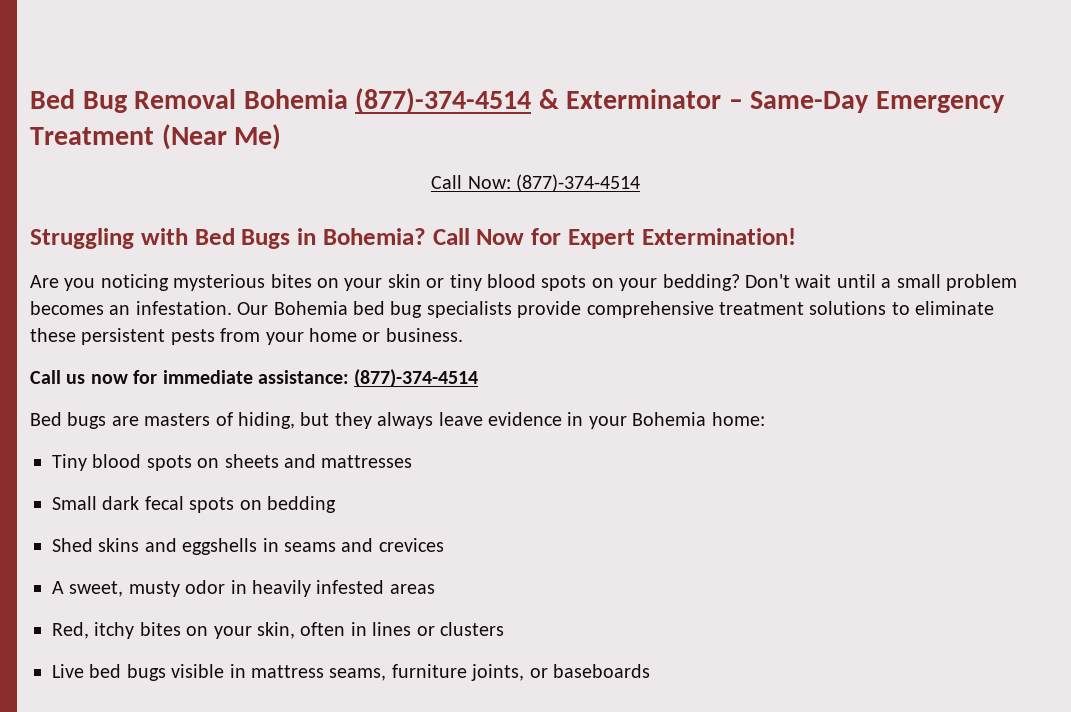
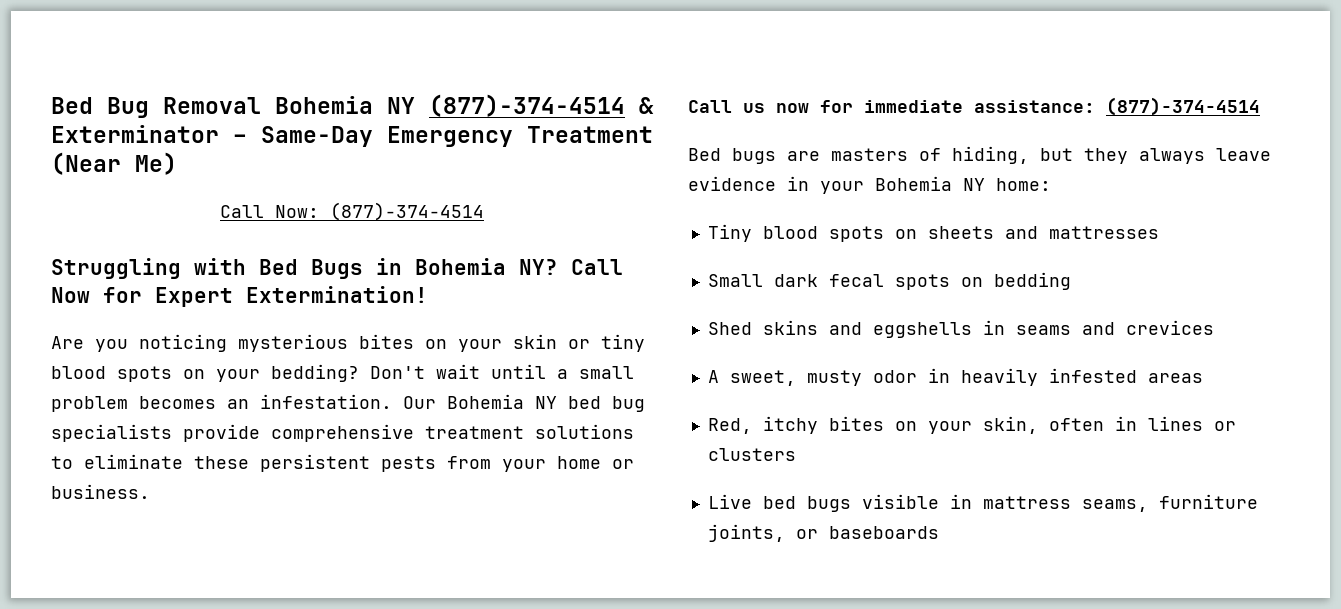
(348, 99) none -> [387,97,415,114] NY
[322,228,426,245] Bohemia? -> [415,258,558,275] Bohemia NY?
(348, 308) none -> [535,396,557,409] NY
(707, 419) none -> [963,178,985,191] NY

